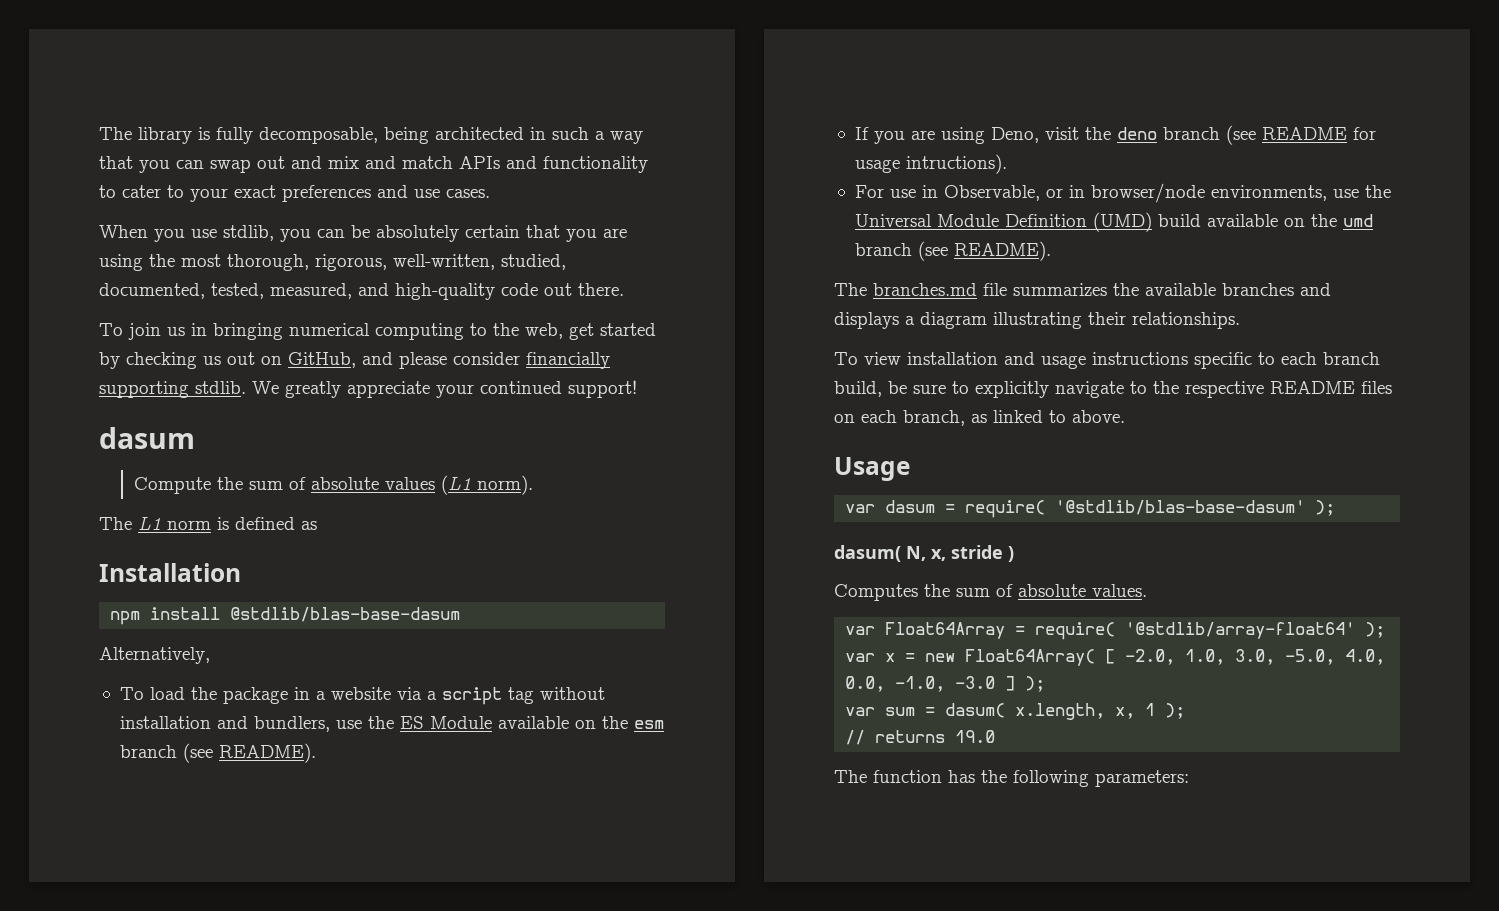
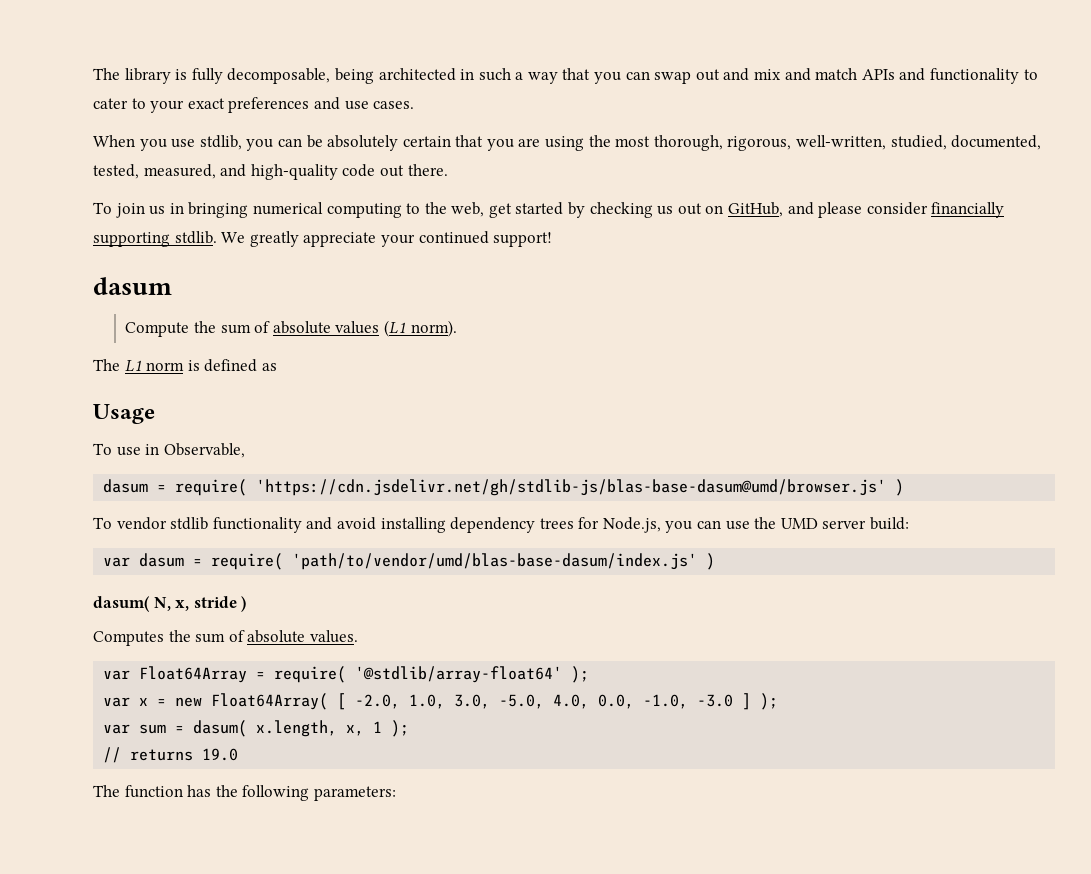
[99,563,241,582] [110,607,461,625] [99,647,210,664] [119,687,605,705] [119,716,664,732] [119,743,316,763] [854,125,1376,145] [854,154,1007,174] [854,183,1391,203] [854,212,1373,232] [854,241,1051,261] [834,283,1331,296] [834,312,1240,329] [834,352,1380,369] [834,381,1392,398] [834,410,1125,426] [834,457,910,481] Installation // npm install @stdlib/blas-base-dasum // Alternatively, // To load the package in a website via a script tag without installation and bundlers, use the ES Module available on the esm branch (see README). // If you are using Deno, visit the deno branch (see README for usage intructions). // For use in Observable, or in browser/node environments, use the Universal Module Definition (UMD) build available on the umd branch (see README). // The branches.md file summarizes the available branches and displays a diagram illustrating their relationships. // To view installation and usage instructions specific to each branch build, be sure to explicitly navigate to the respective README files on each branch, as linked to above. // Usage -> [93,404,155,424] [93,443,245,458] [103,479,905,496] [93,517,910,533] Usage // To use in Observable, // dasum = require( 'https://cdn.jsdelivr.net/gh/stdlib-js/blas-base-dasum@umd/browser.js' ) // To vendor stdlib functionality and avoid installing dependency trees for Node.js, you can use the UMD server build:
[1055,500,1336,516] '@stdlib/blas-base-dasum' ); -> [292,553,716,570] 'path/to/vendor/umd/blas-base-dasum/index.js' )

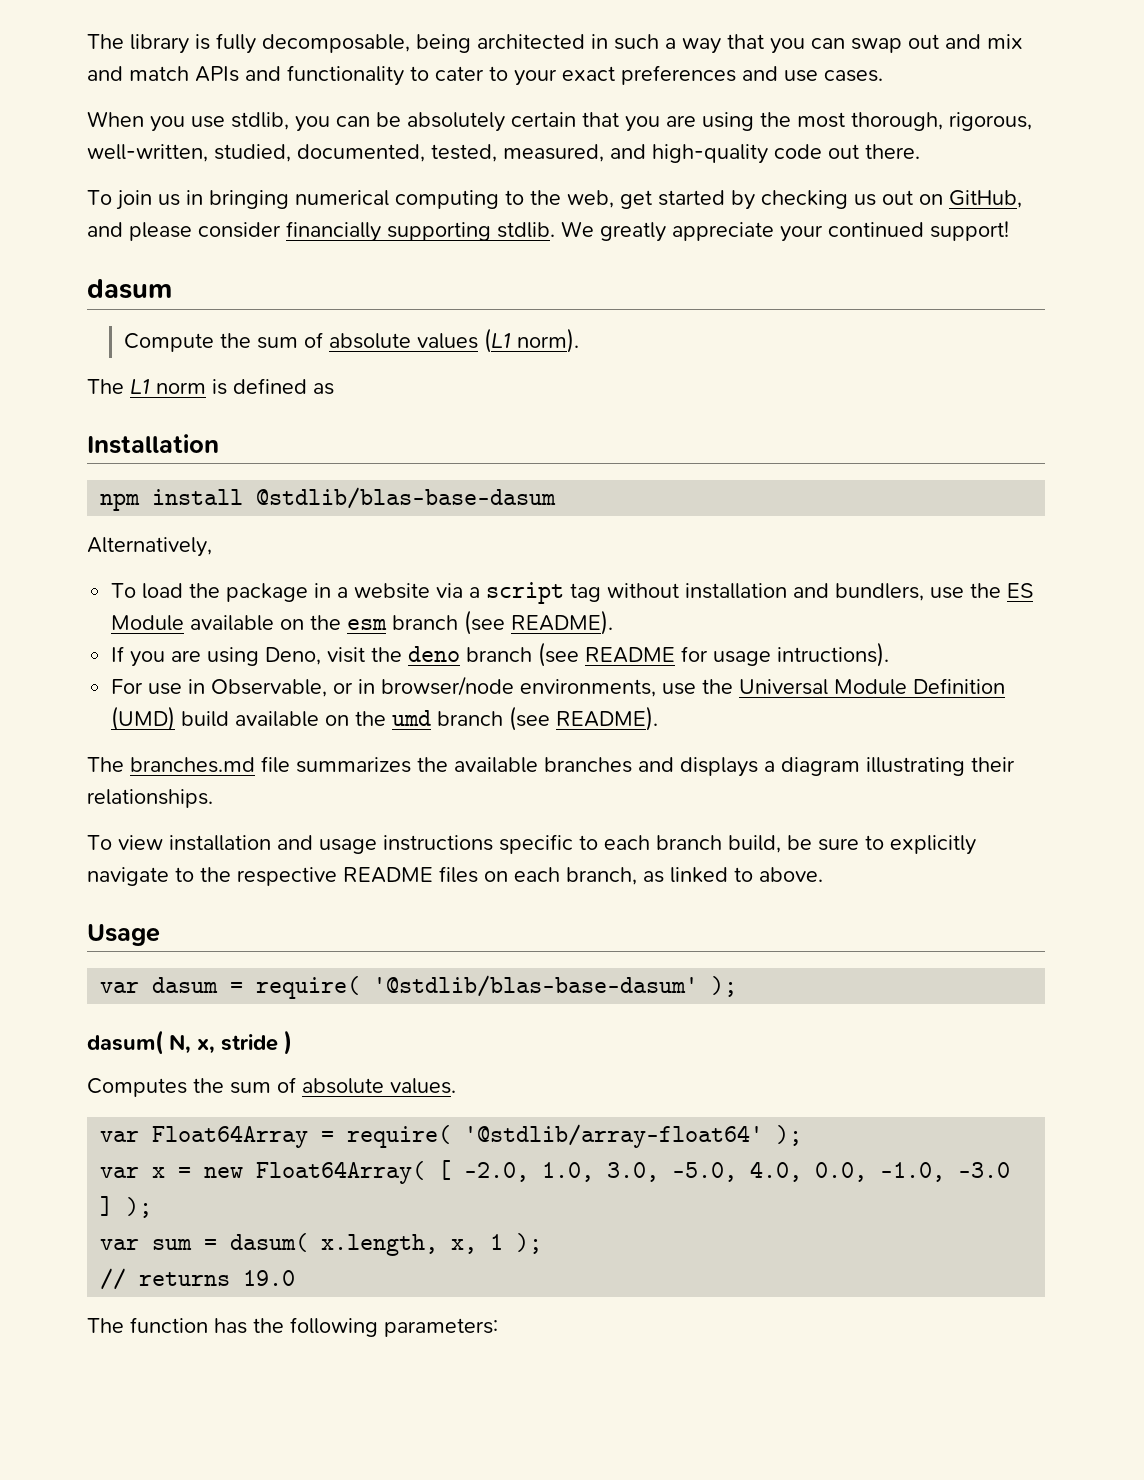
[93,404,155,424] [93,443,245,458] [103,479,905,496] [93,517,910,533] Usage // To use in Observable, // dasum = require( 'https://cdn.jsdelivr.net/gh/stdlib-js/blas-base-dasum@umd/browser.js' ) // To vendor stdlib functionality and avoid installing dependency trees for Node.js, you can use the UMD server build: -> [87,434,219,454] [100,487,557,511] [87,537,212,557] [111,582,1034,604] [111,610,614,635] [111,642,890,667] [111,676,1006,697] [111,706,659,731] [87,756,1015,777] [87,789,213,808] [87,834,976,855] [87,866,823,886] [87,924,160,946] Installation // npm install @stdlib/blas-base-dasum // Alternatively, // To load the package in a website via a script tag without installation and bundlers, use the ES Module available on the esm branch (see README). // If you are using Deno, visit the deno branch (see README for usage intructions). // For use in Observable, or in browser/node environments, use the Universal Module Definition (UMD) build available on the umd branch (see README). // The branches.md file summarizes the available branches and displays a diagram illustrating their relationships. // To view installation and usage instructions specific to each branch build, be sure to explicitly navigate to the respective README files on each branch, as linked to above. // Usage
[292,553,716,570] 'path/to/vendor/umd/blas-base-dasum/index.js' ) -> [373,975,738,997] '@stdlib/blas-base-dasum' );

